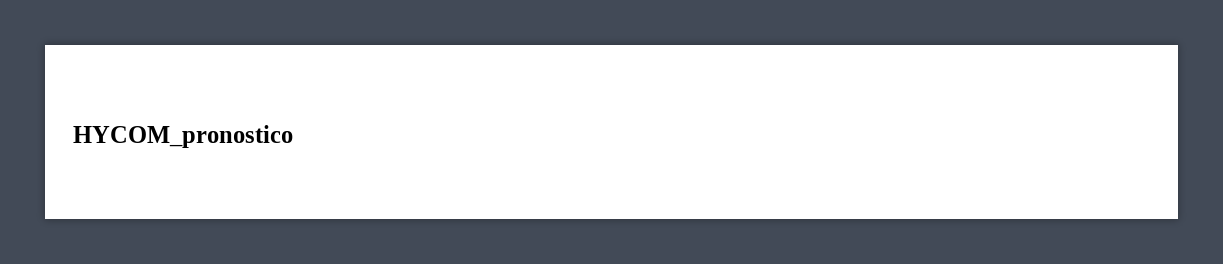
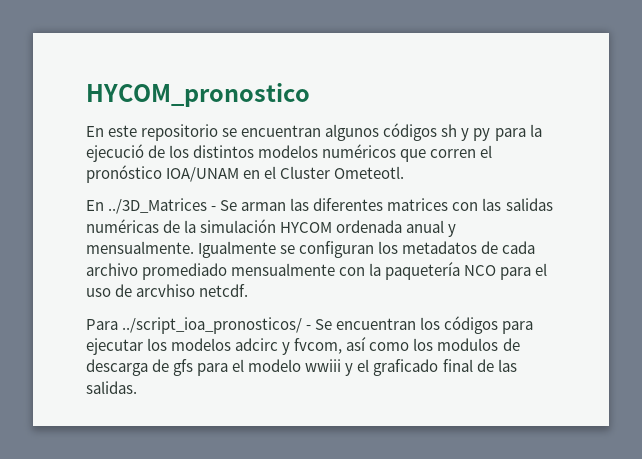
(293, 136) none -> [86,123,542,141] [86,144,493,162] [86,165,405,183] [86,198,553,214] [86,219,457,237] [86,241,536,258] [86,262,548,280] [86,284,249,297] [86,316,534,334] [86,337,520,355] [86,359,517,376] [86,381,137,394] // En este repositorio se encuentran algunos códigos sh y py para la ejecució de los distintos modelos numéricos que corren el pronóstico IOA/UNAM en el Cluster Ometeotl. // En ../3D_Matrices - Se arman las diferentes matrices con las salidas numéricas de la simulación HYCOM ordenada anual y mensualmente. Igualmente se configuran los metadatos de cada archivo promediado mensualmente con la paquetería NCO para el uso de arcvhiso netcdf. // Para ../script_ioa_pronosticos/ - Se encuentran los códigos para ejecutar los modelos adcirc y fvcom, así como los modulos de descarga de gfs para el modelo wwiii y el graficado final de las salidas.

